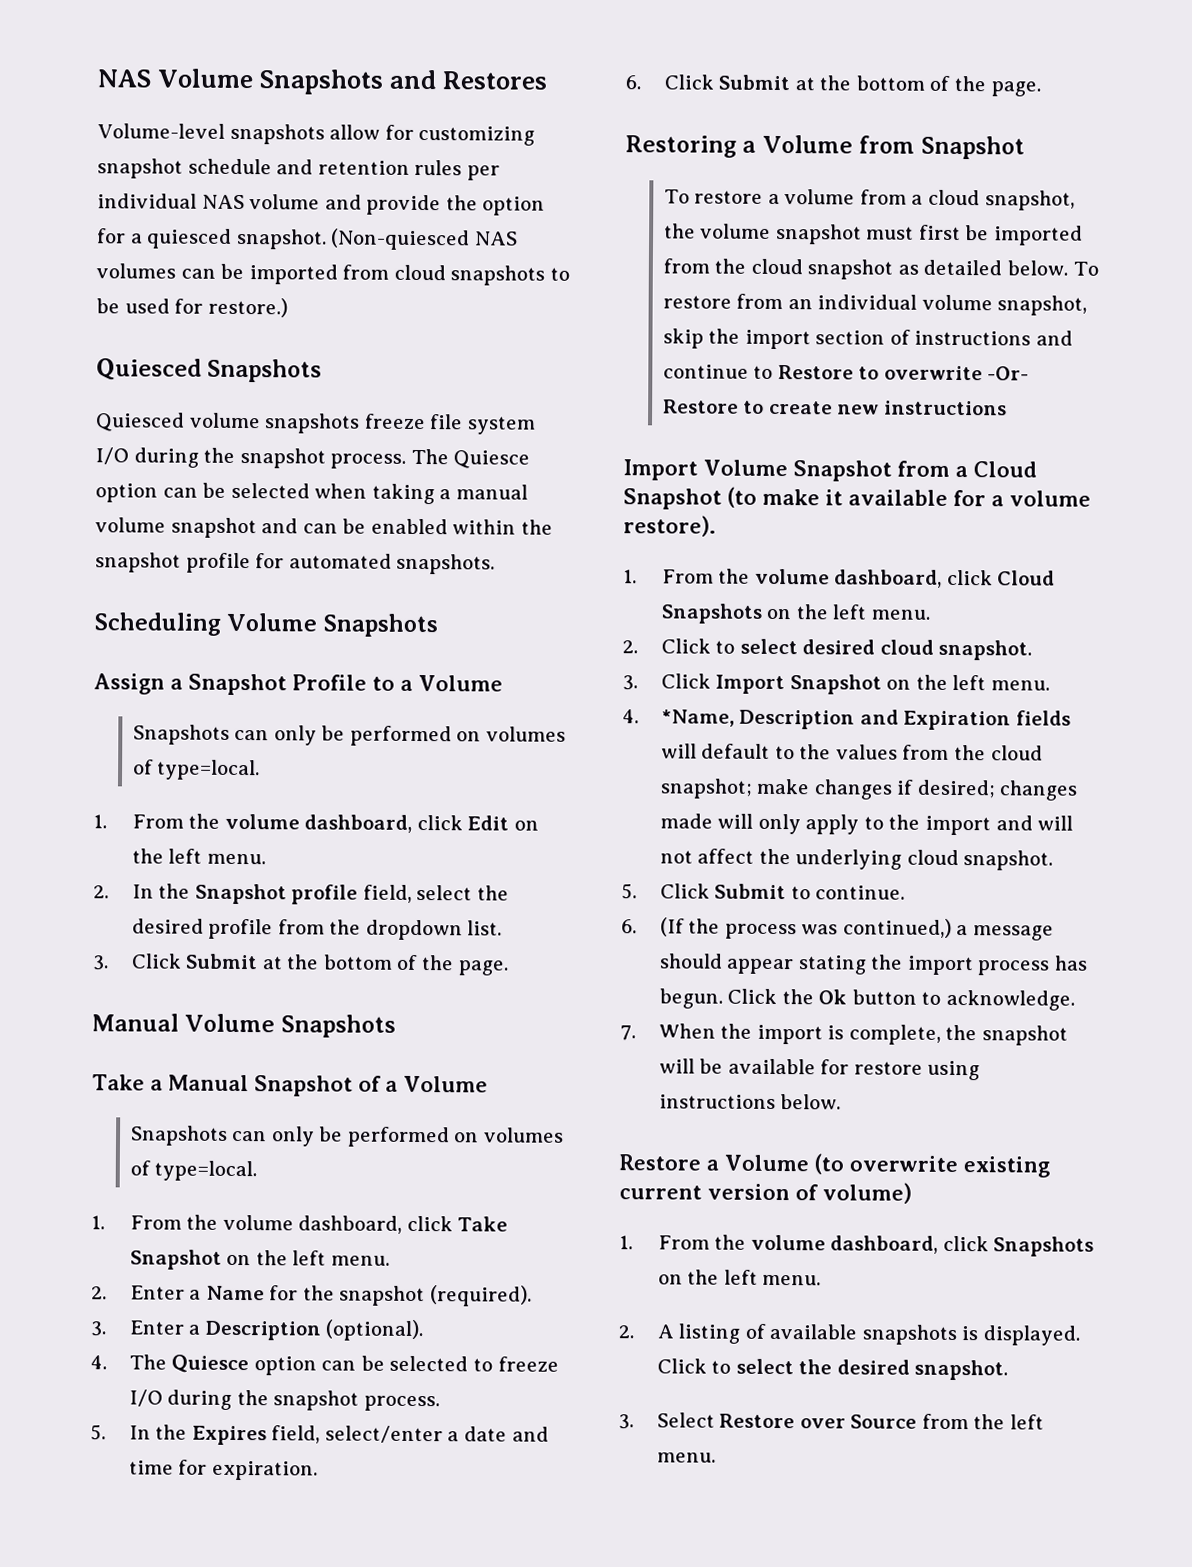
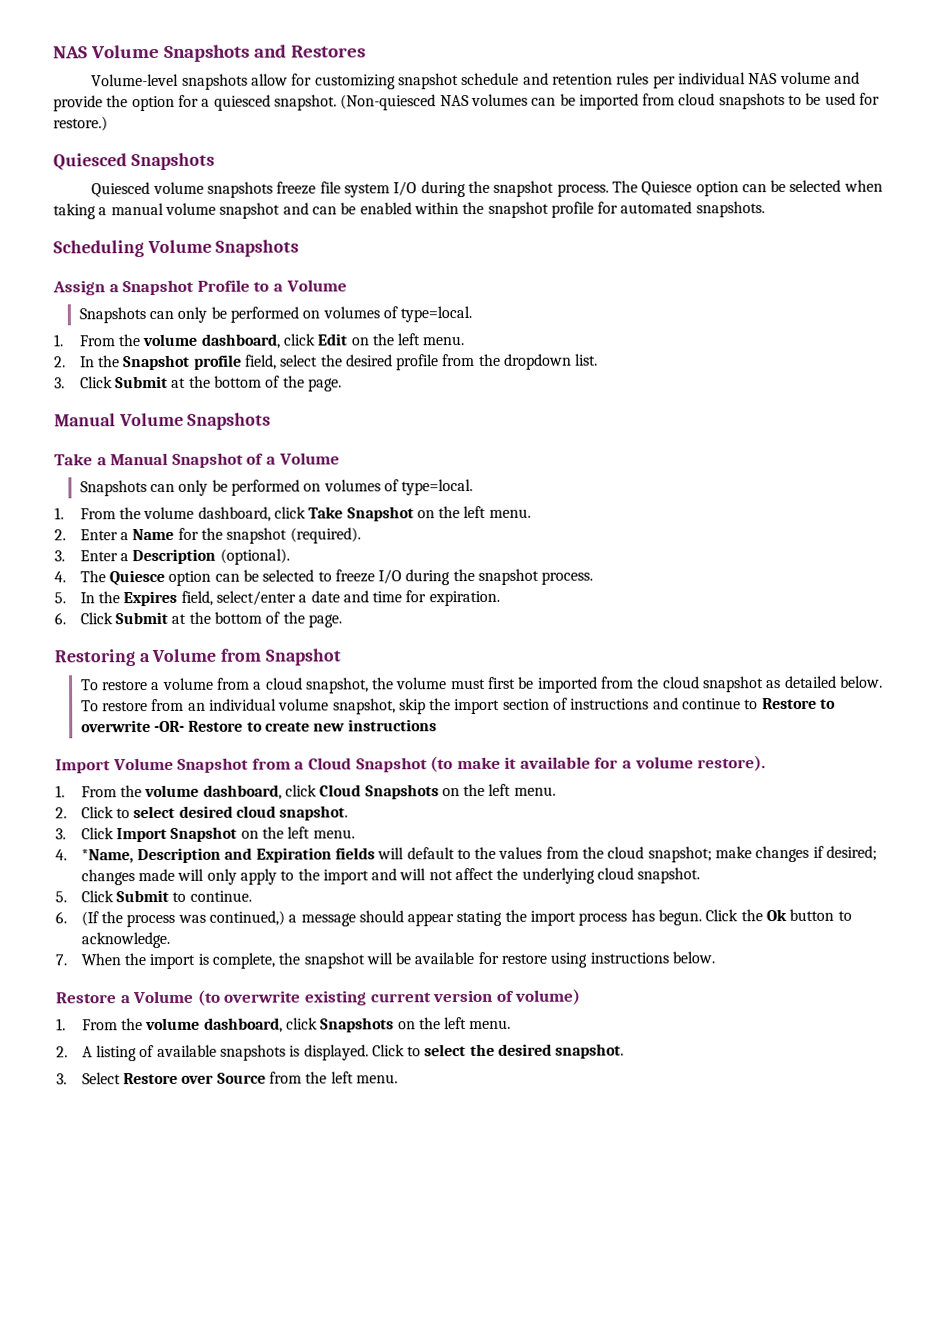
[775,223,862,245] snapshot -> (448, 683) none
[987,366,1030,381] -Or- -> [153,720,185,733] -OR-

